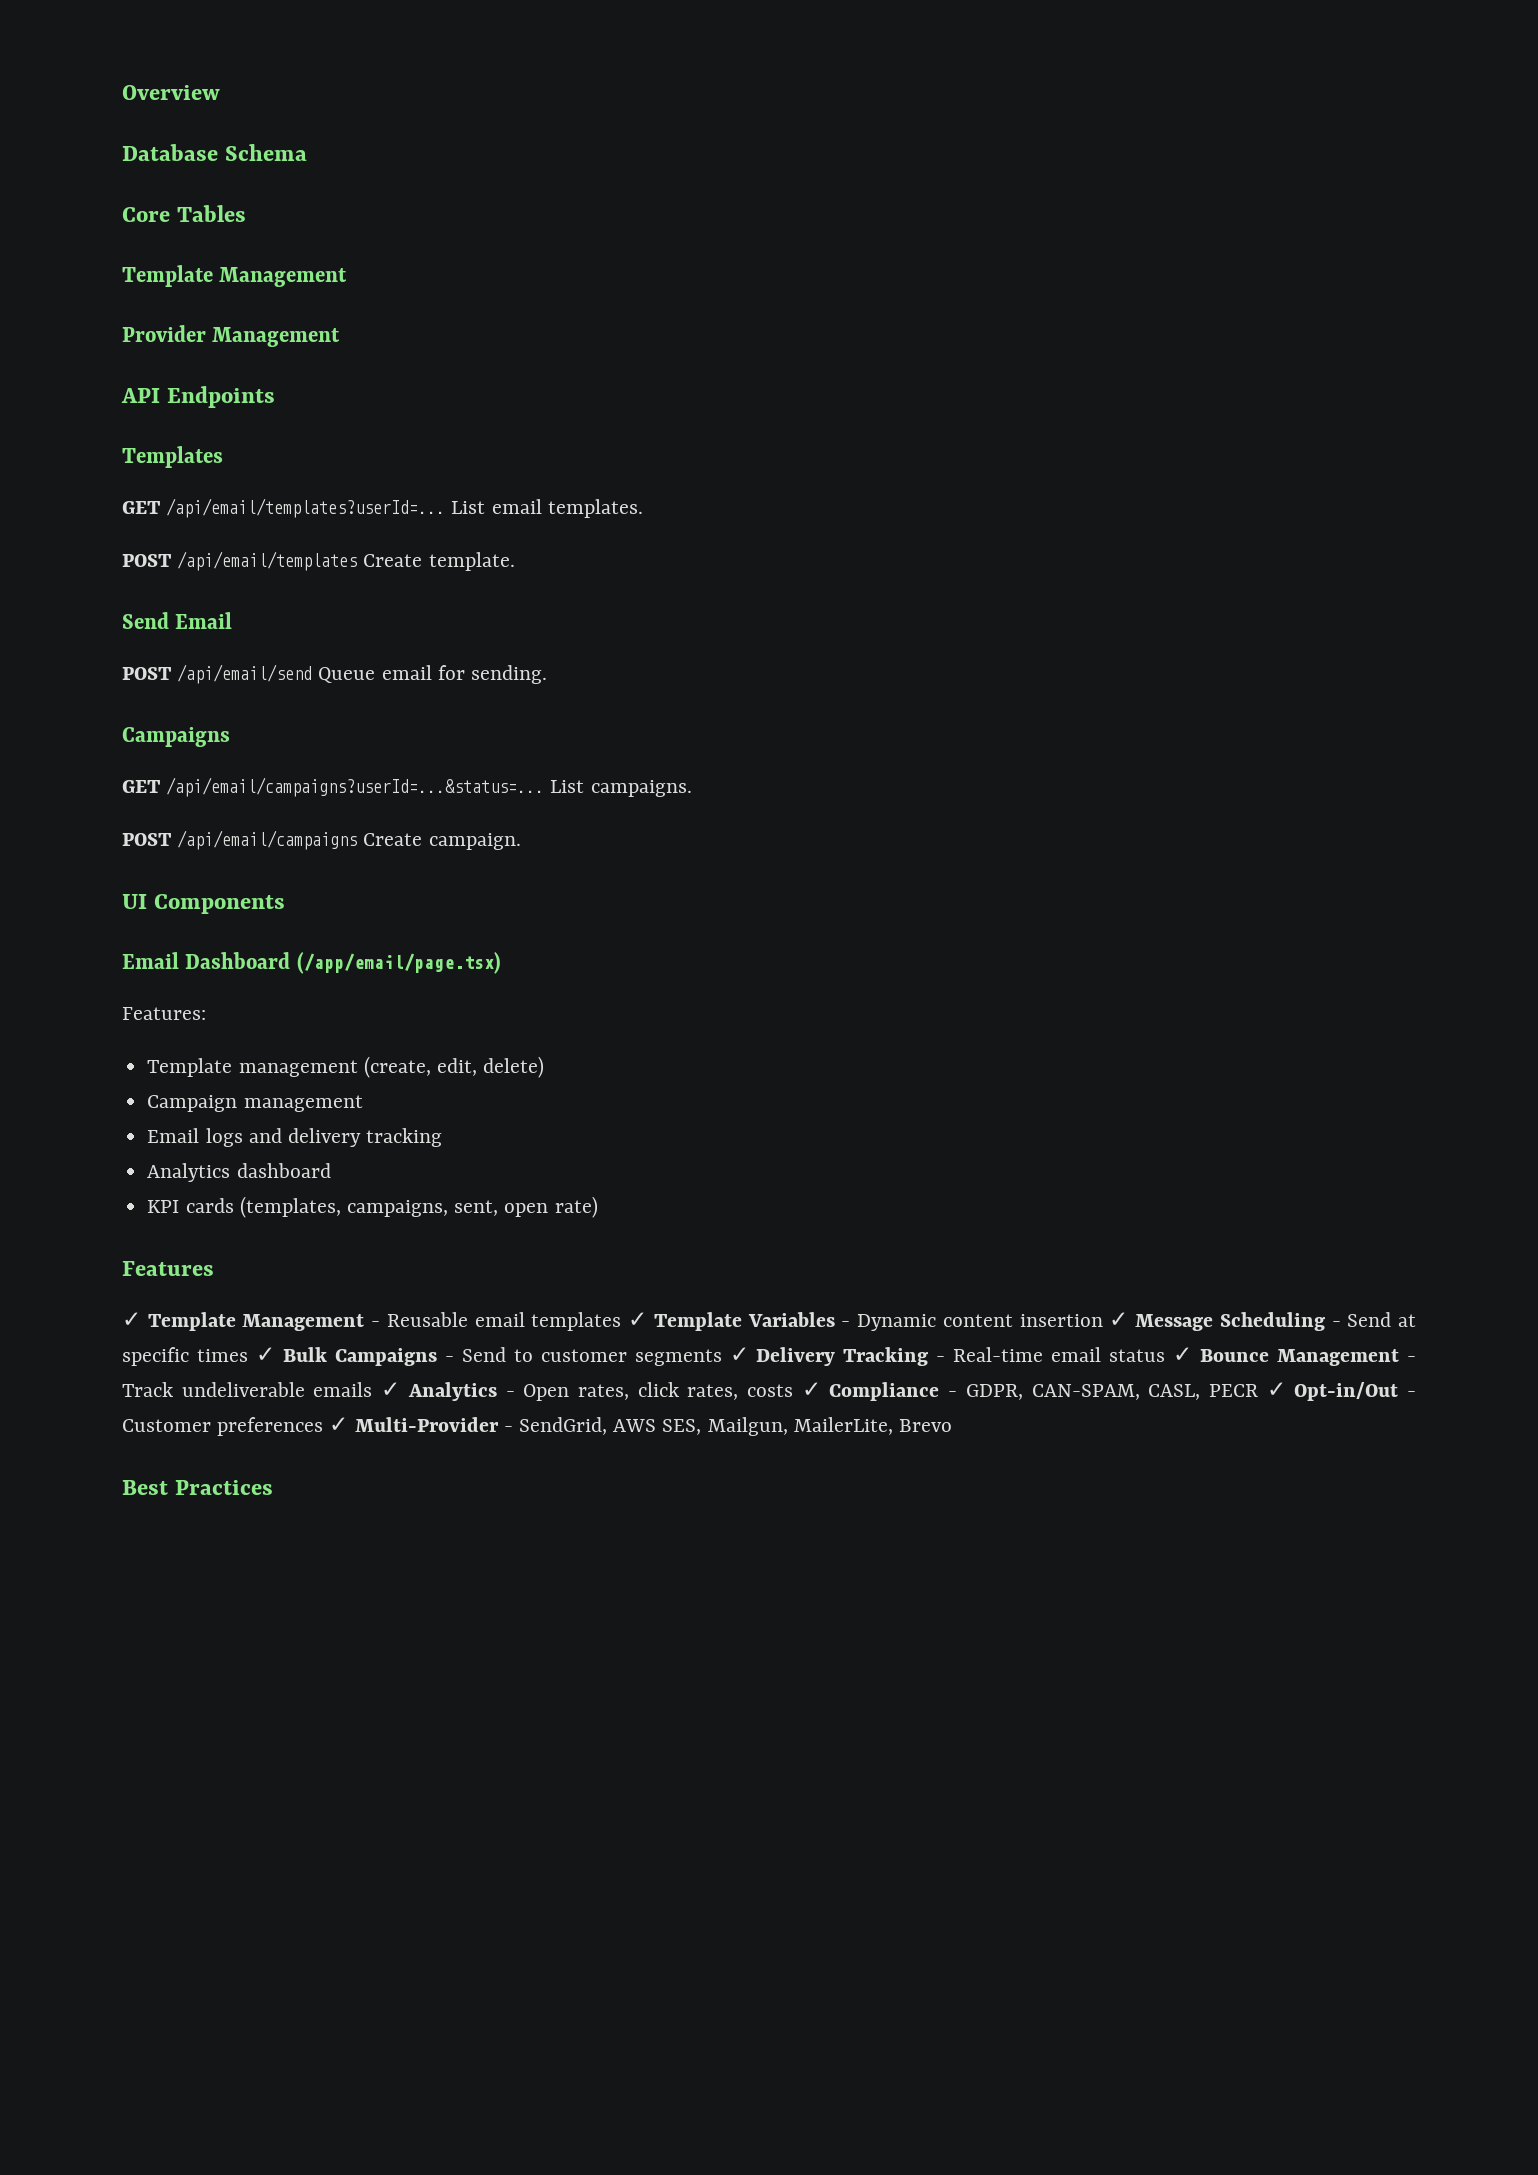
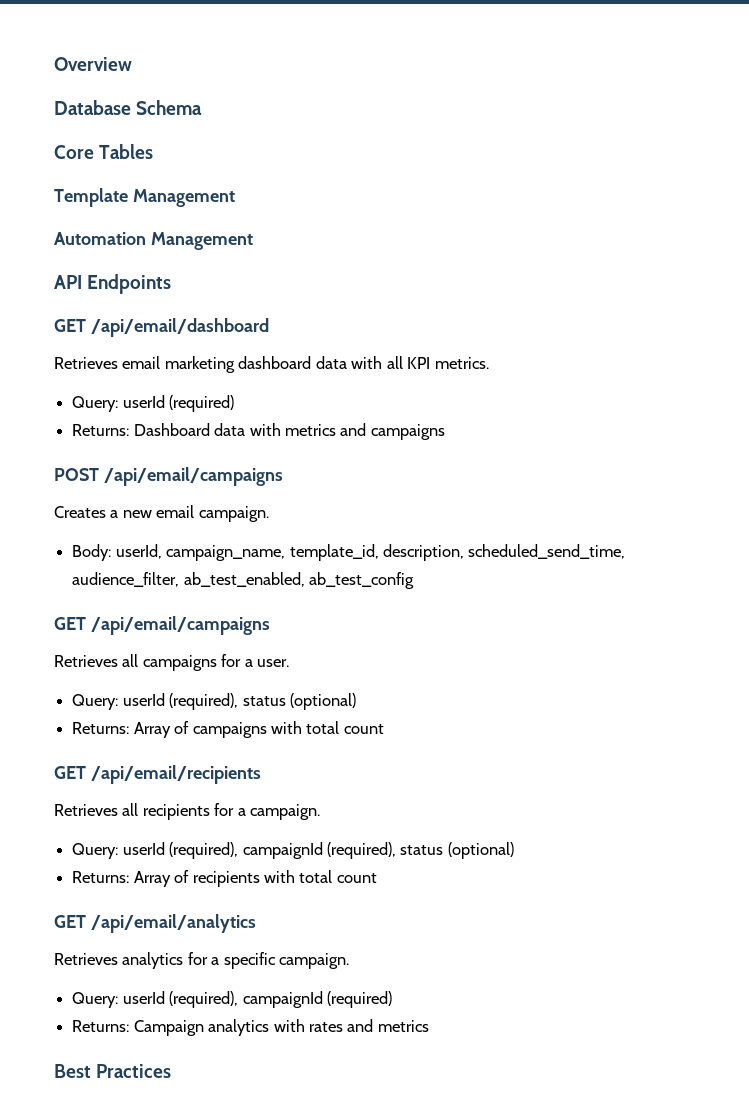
[122,325,206,342] Provider -> [54,232,146,245] Automation
[122,446,223,468] [122,498,643,518] [122,551,515,571] [122,612,233,629] [122,664,548,684] [122,727,230,747] [122,777,692,797] [122,830,521,850] [122,894,285,914] [122,952,501,974] [122,1007,206,1020] [147,1056,545,1078] [147,1095,363,1112] [147,1128,443,1147] [147,1163,331,1182] [147,1196,598,1218] [122,1261,214,1276] [122,1312,1416,1331] [122,1347,1417,1366] [122,1382,1417,1401] [122,1417,953,1436] Templates // GET /api/email/templates?userId=... List email templates. // POST /api/email/templates Create template. // Send Email // POST /api/email/send Queue email for sending. // Campaigns // GET /api/email/campaigns?userId=...&status=... List campaigns. // POST /api/email/campaigns Create campaign. // UI Components // Email Dashboard (/app/email/page.tsx) // Features: // Template management (create, edit, delete) // Campaign management // Email logs and delivery tracking // Analytics dashboard // KPI cards (templates, campaigns, sent, open rate) // Features // ✓ Template Management - Reusable email templates ✓ Template Variables - Dynamic content insertion ✓ Message Scheduling - Send at specific times ✓ Bulk Campaigns - Send to customer segments ✓ Delivery Tracking - Real-time email status ✓ Bounce Management - Track undeliverable emails ✓ Analytics - Open rates, click rates, costs ✓ Compliance - GDPR, CAN-SPAM, CASL, PECR ✓ Opt-in/Out - Customer preferences ✓ Multi-Provider - SendGrid, AWS SES, Mailgun, MailerLite, Brevo -> [54,318,269,337] [54,356,489,373] [72,395,235,412] [72,423,445,440] [54,467,283,486] [54,505,269,522] [72,544,626,561] [72,572,415,589] [54,616,270,635] [54,654,290,671] [72,693,356,710] [72,721,384,738] [54,765,261,784] [54,803,321,820] [72,842,514,859] [72,870,377,887] [54,914,256,933] [54,952,350,969] [72,991,392,1008] [72,1019,429,1036] GET /api/email/dashboard // Retrieves email marketing dashboard data with all KPI metrics. // Query: userId (required) // Returns: Dashboard data with metrics and campaigns // POST /api/email/campaigns // Creates a new email campaign. // Body: userId, campaign_name, template_id, description, scheduled_send_time, audience_filter, ab_test_enabled, ab_test_config // GET /api/email/campaigns // Retrieves all campaigns for a user. // Query: userId (required), status (optional) // Returns: Array of campaigns with total count // GET /api/email/recipients // Retrieves all recipients for a campaign. // Query: userId (required), campaignId (required), status (optional) // Returns: Array of recipients with total count // GET /api/email/analytics // Retrieves analytics for a specific campaign. // Query: userId (required), campaignId (required) // Returns: Campaign analytics with rates and metrics

